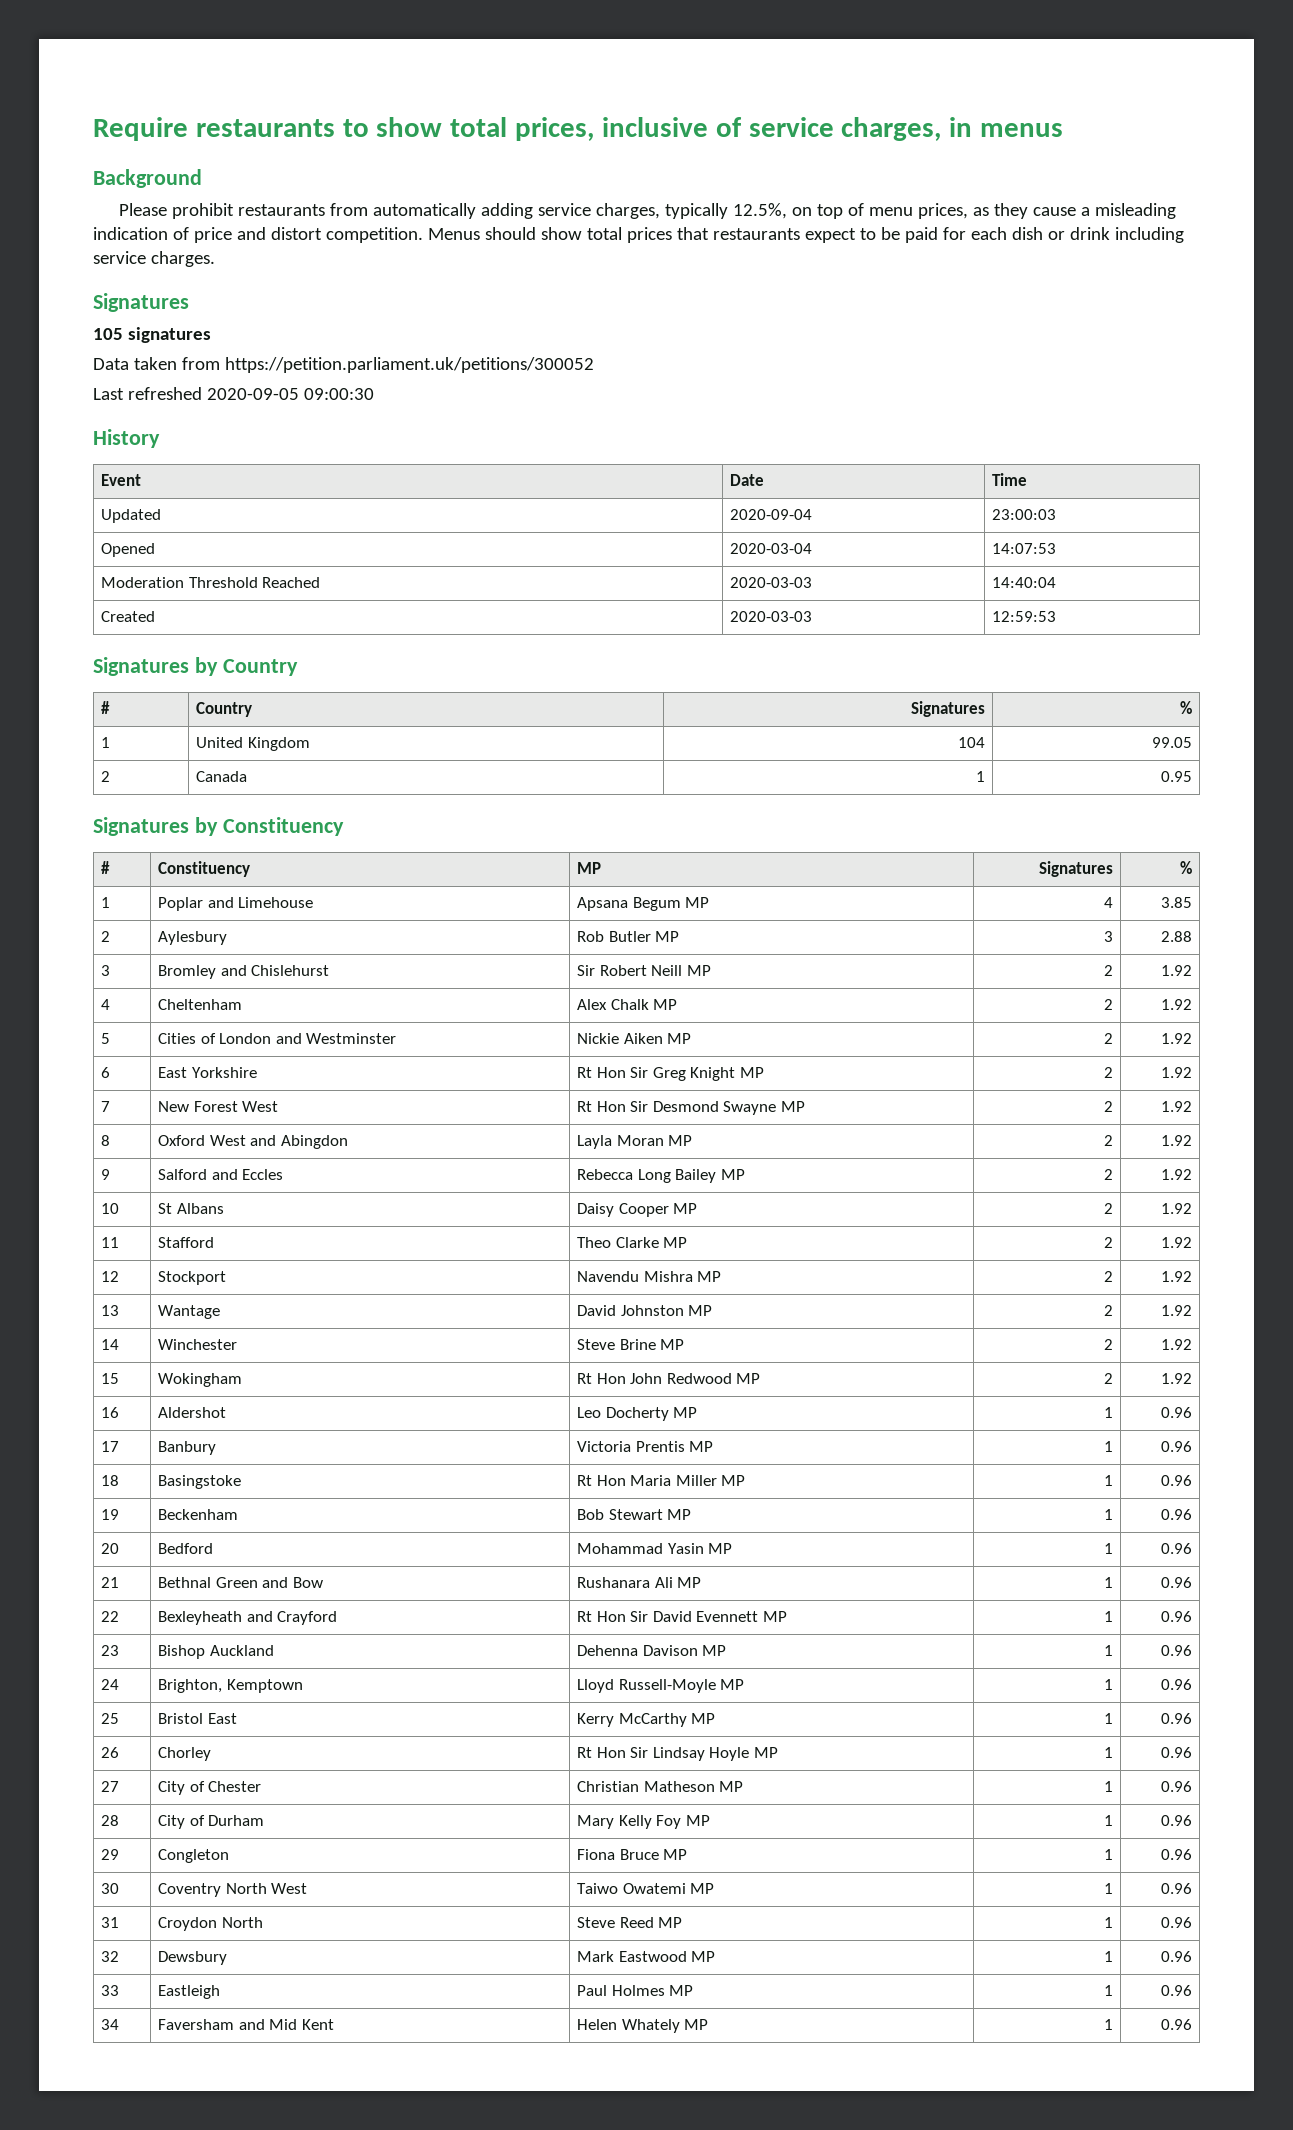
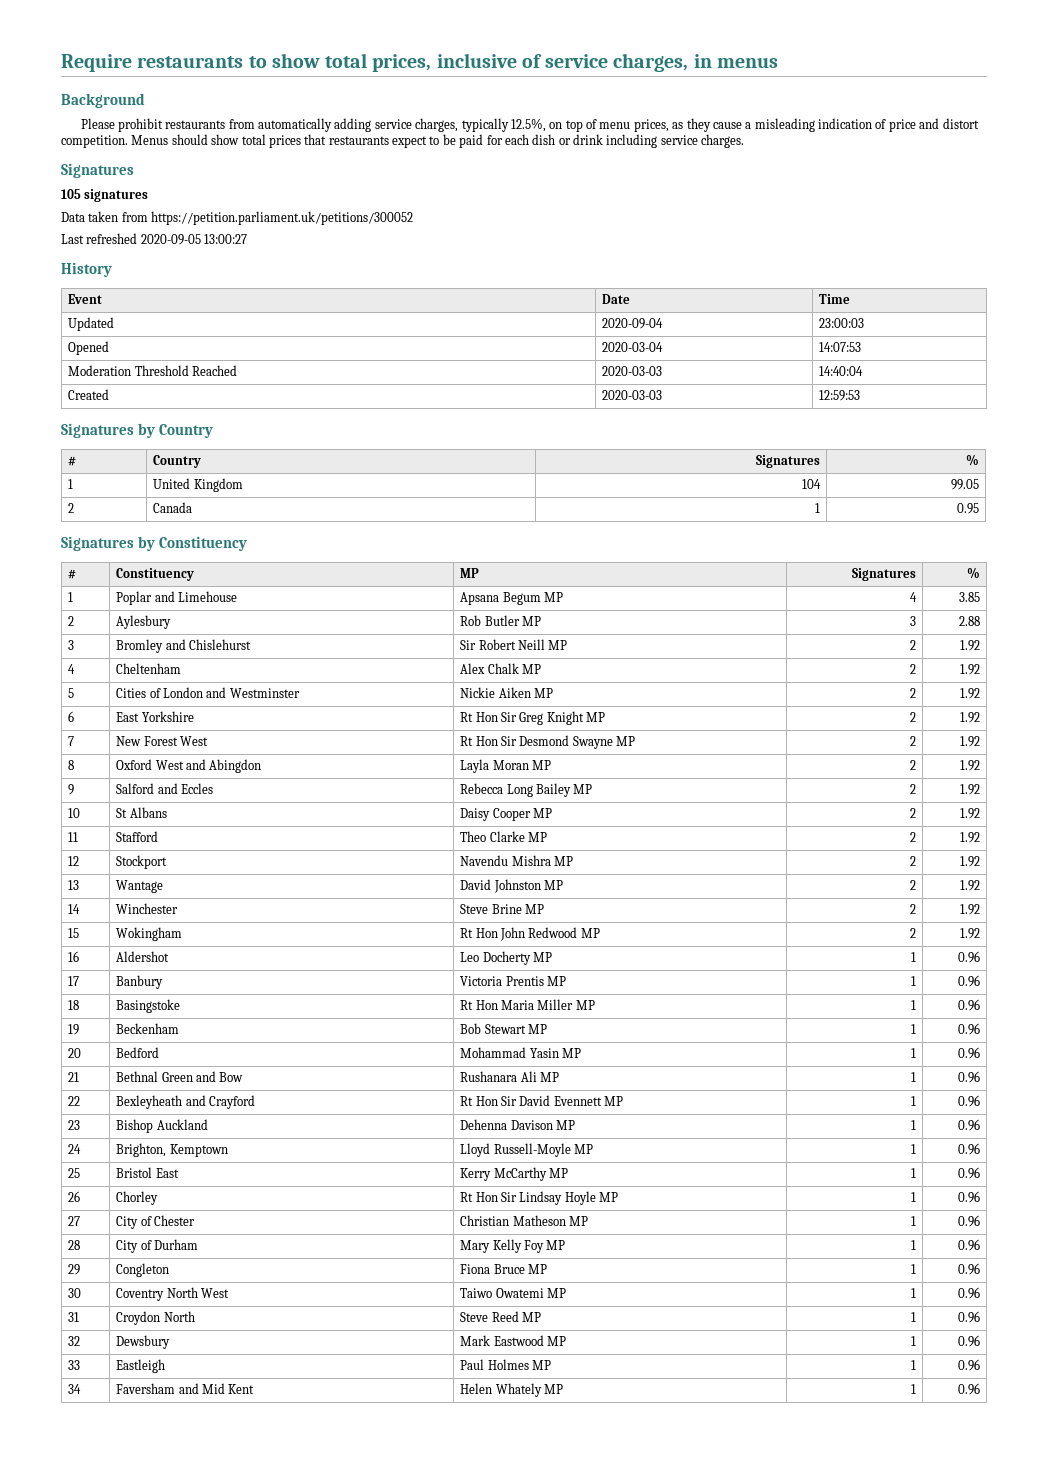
[303,388,374,400] 09:00:30 -> [204,234,248,244] 13:00:27

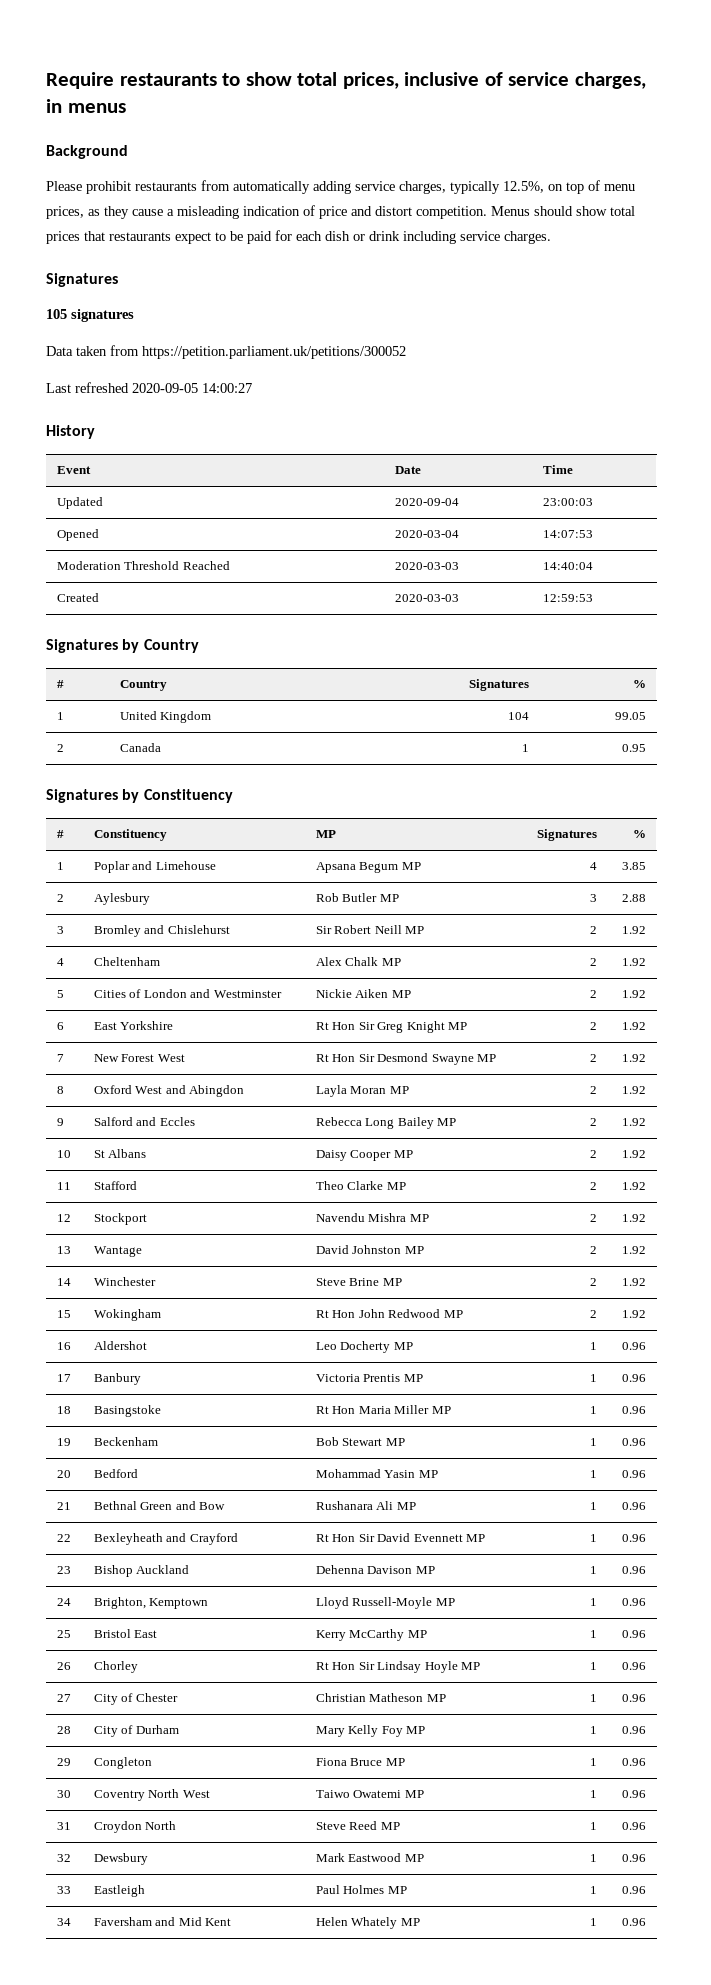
[204,234,248,244] 13:00:27 -> [202,383,252,393] 14:00:27

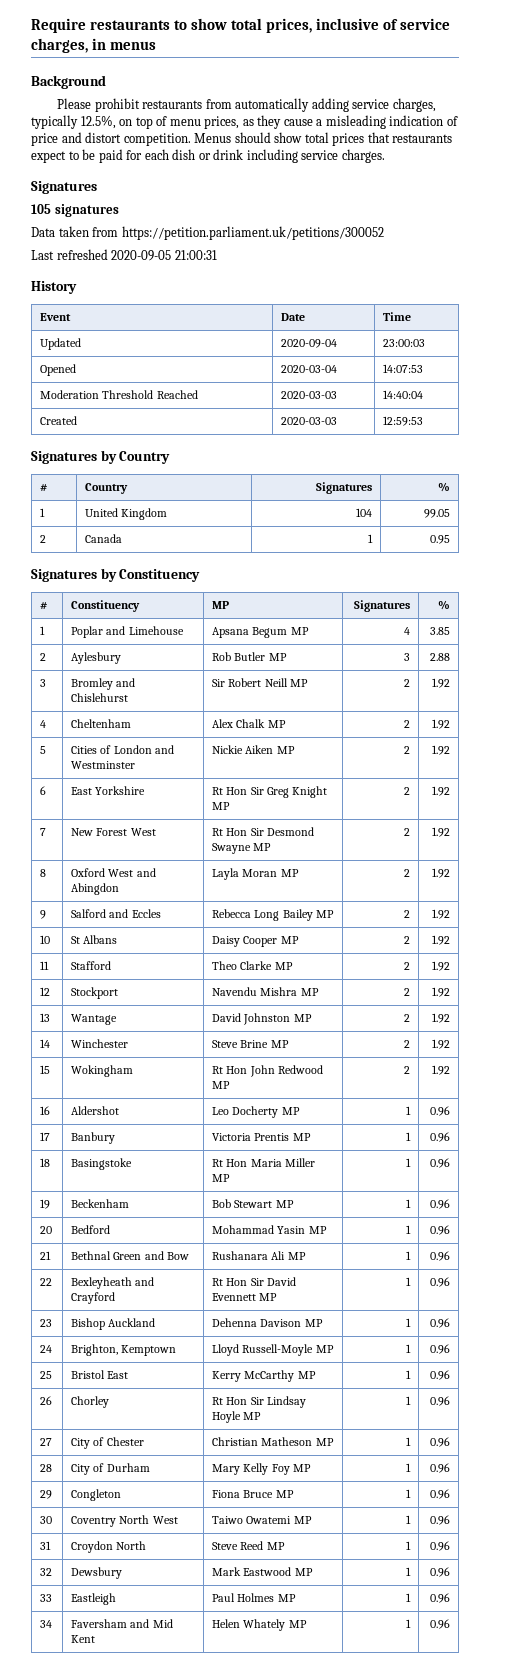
[202,383,252,393] 14:00:27 -> [174,250,217,260] 21:00:31

